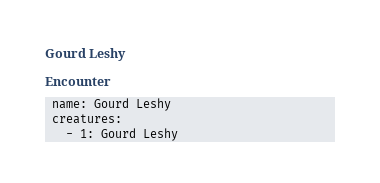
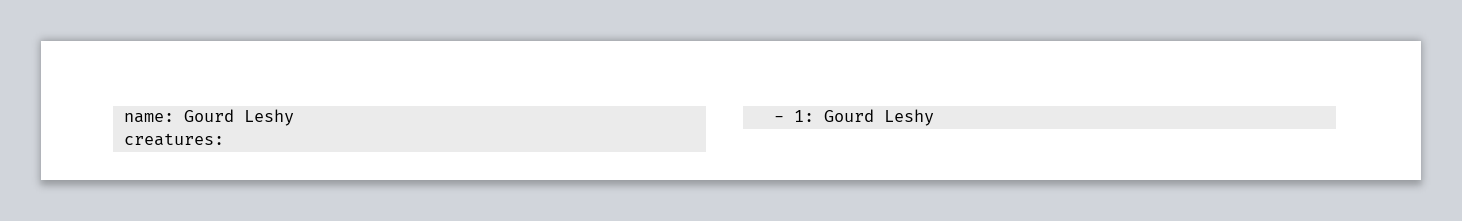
[45,48,127,61] [45,77,111,86] Gourd Leshy // Encounter // -> (123, 118) none

